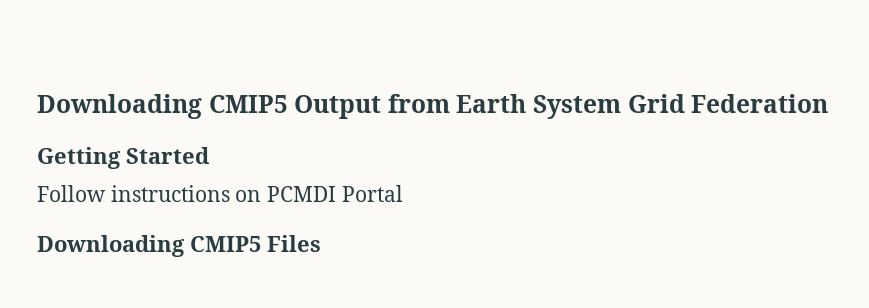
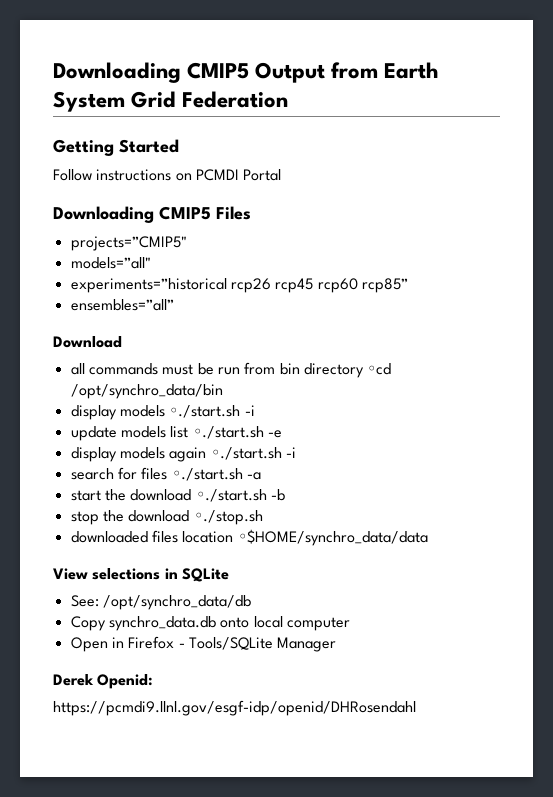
(321, 243) none -> [70,236,187,251] [70,257,151,269] [70,278,408,293] [70,299,174,311] [53,336,122,348] [70,362,392,378] [70,384,223,399] [70,405,255,420] [70,426,282,441] [70,447,296,462] [70,467,261,481] [70,489,285,502] [70,510,263,525] [70,529,428,546] [53,568,229,582] [70,595,251,610] [70,616,350,631] [70,636,337,652] [53,674,154,689] [53,700,416,716] // projects=”CMIP5" // models=”all" // experiments=”historical rcp26 rcp45 rcp60 rcp85” // ensembles=”all” // Download // all commands must be run from bin directory ◦cd /opt/synchro_data/bin // display models ◦./start.sh -i // update models list ◦./start.sh -e // display models again ◦./start.sh -i // search for files ◦./start.sh -a // start the download ◦./start.sh -b // stop the download ◦./stop.sh // downloaded files location ◦$HOME/synchro_data/data // View selections in SQLite // See: /opt/synchro_data/db // Copy synchro_data.db onto local computer // Open in Firefox - Tools/SQLite Manager // Derek Openid: // https://pcmdi9.llnl.gov/esgf-idp/openid/DHRosendahl

